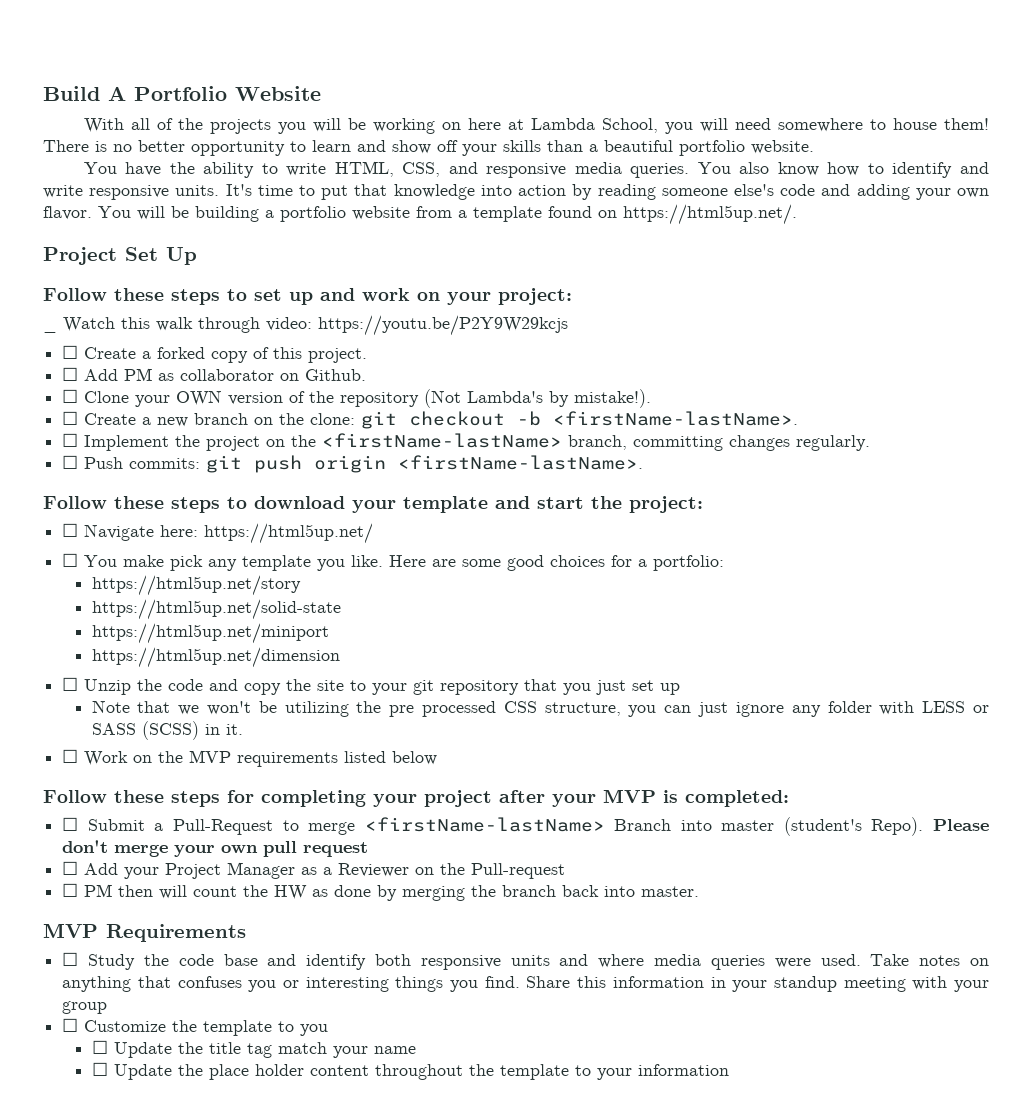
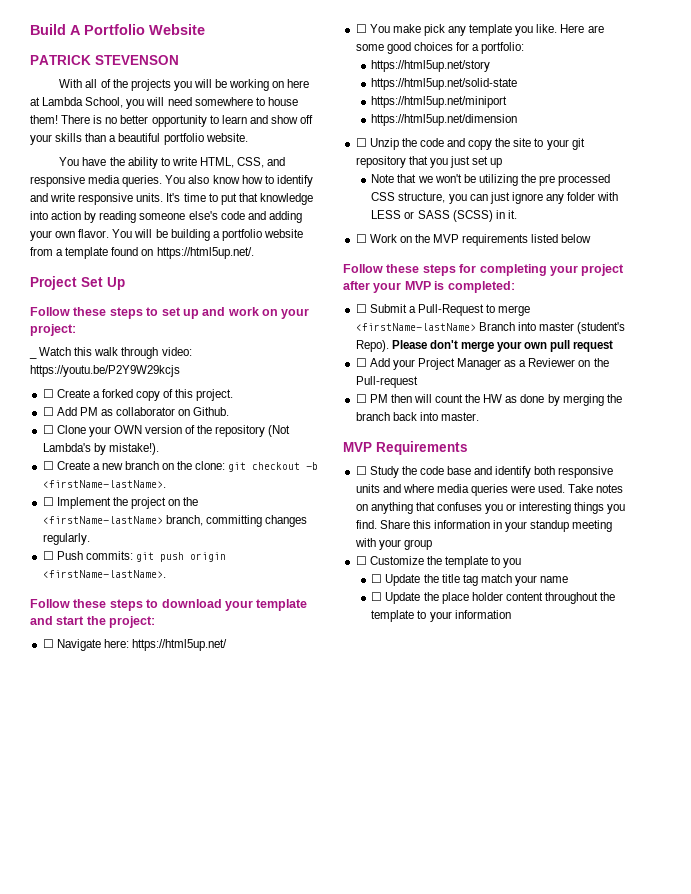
(321, 93) none -> [30,55,179,65] // PATRICK STEVENSON

